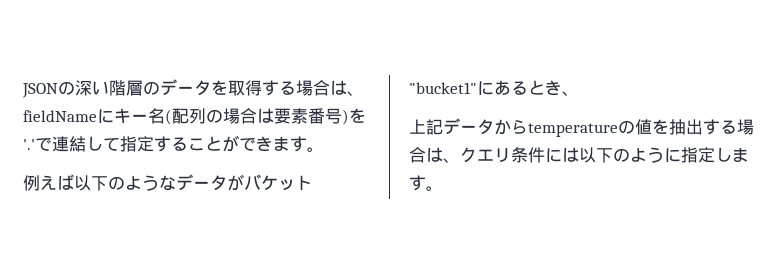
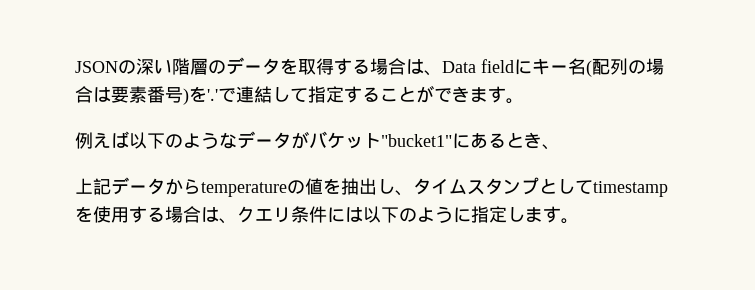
[23,110,97,122] fieldName -> [442,59,514,73] Data field
(703, 127) none -> [377,177,668,197] [75,206,129,223] し、タイムスタンプとしてtimestampを使用

